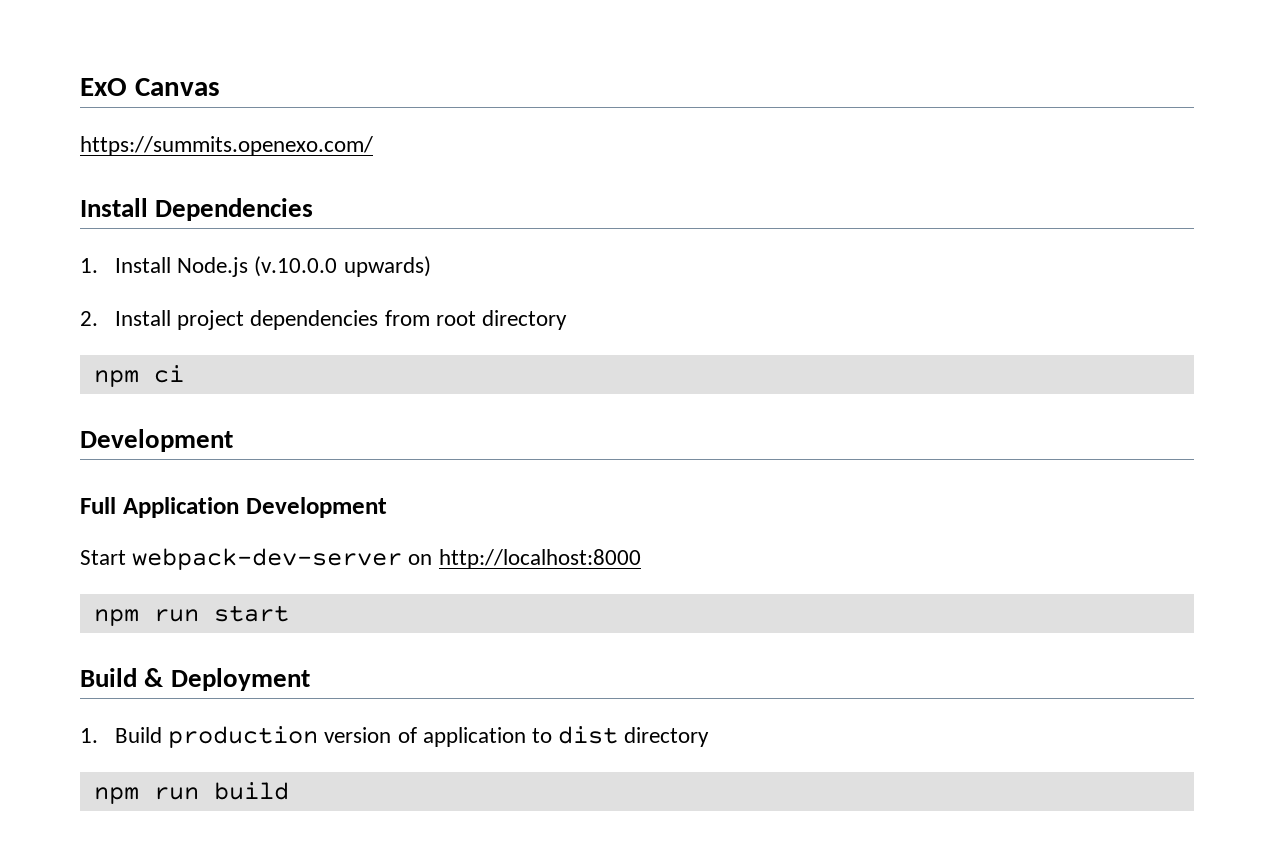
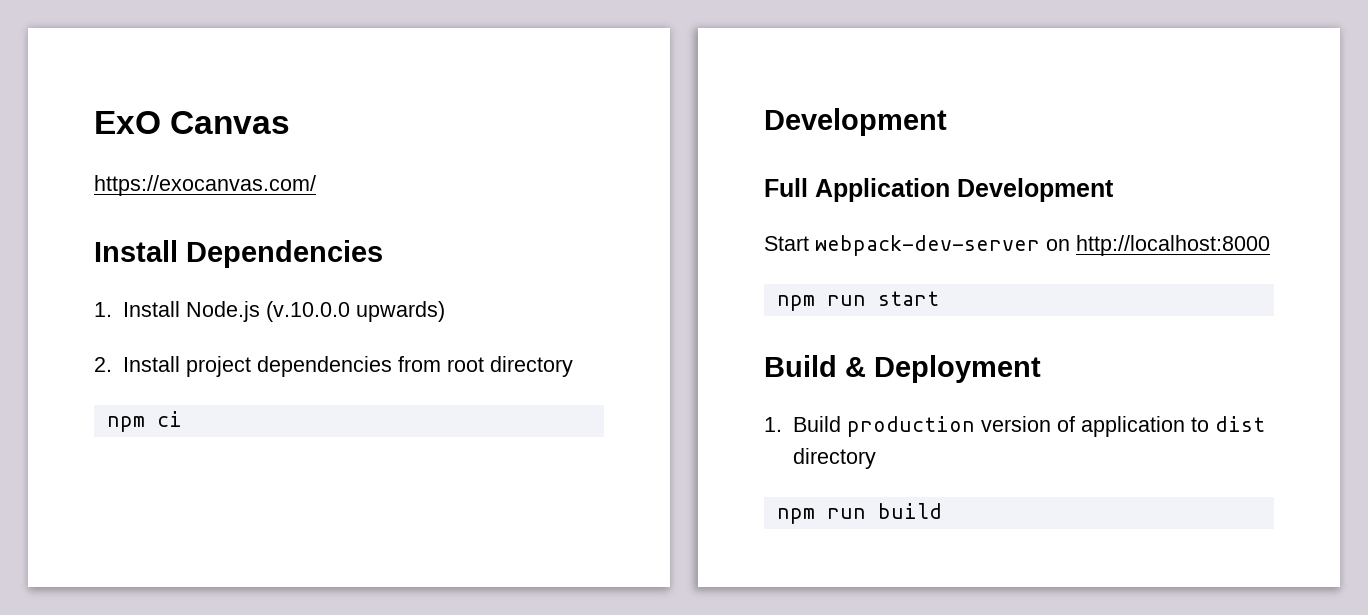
[80,136,373,156] https://summits.openexo.com/ -> [94,175,316,196] https://exocanvas.com/

